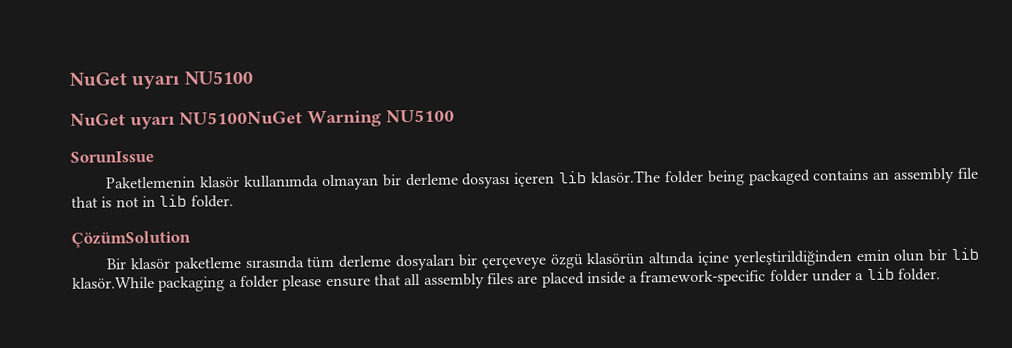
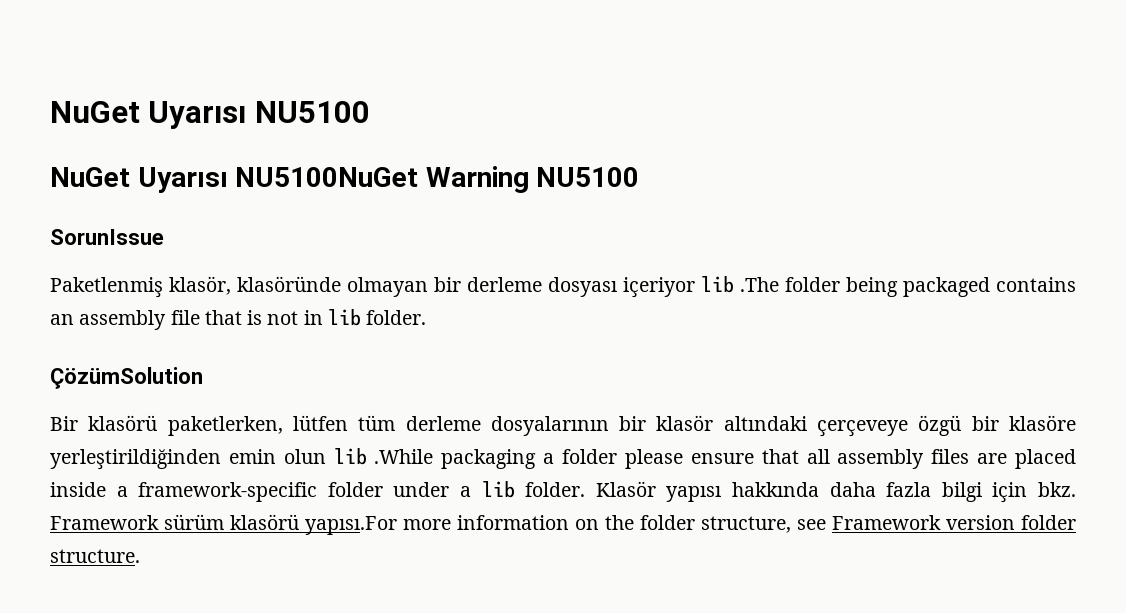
[69,72,182,90] NuGet uyarı -> [50,101,247,129] NuGet Uyarısı
[130,115,175,130] uyarı -> [137,167,228,193] Uyarısı
[106,175,319,189] Paketlemenin klasör kullanımda -> [50,276,341,298] Paketlenmiş klasör, klasöründe
[513,170,661,187] içeren lib klasör.The -> [623,276,779,298] içeriyor lib .The
[130,247,980,273] [72,276,155,289] klasör paketleme sırasında tüm derleme dosyaları bir çerçeveye özgü klasörün altında içine yerleştirildiğinden emin olun bir lib klasör.While -> [88,415,1076,437] [50,448,434,470] klasörü paketlerken, lütfen tüm derleme dosyalarının bir klasör altındaki çerçeveye özgü bir klasöre yerleştirildiğinden emin olun lib .While
(942, 274) none -> [595,481,1077,503] [50,514,1076,535] [50,549,140,563] Klasör yapısı hakkında daha fazla bilgi için bkz. Framework sürüm klasörü yapısı.For more information on the folder structure, see Framework version folder structure.

